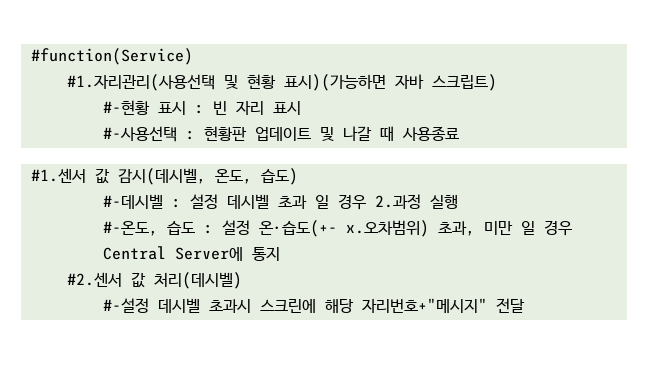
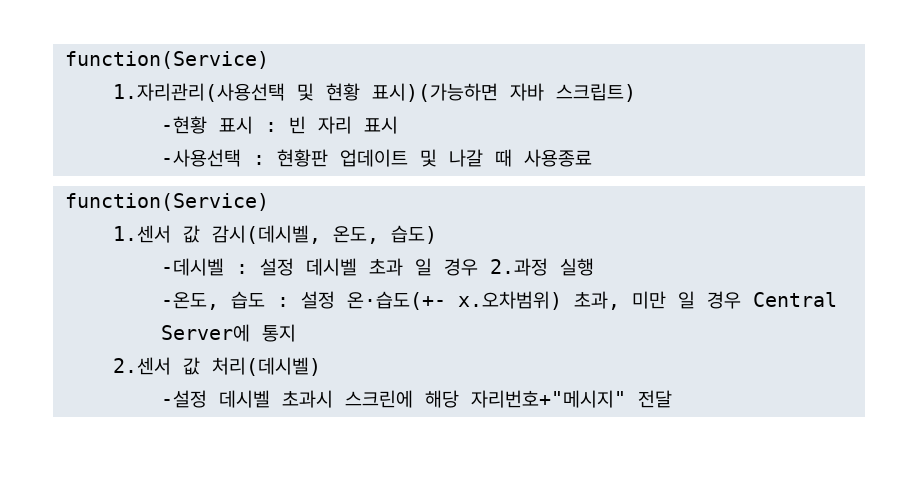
[30,48,193,65] [66,74,215,91] #function(Service) // #1.자리관리(사용선택 -> [65,51,269,69] [113,83,285,102] function(Service) // 1.자리관리(사용선택
[102,100,150,115] #-현황 -> [161,116,207,134] -현황
[102,126,177,142] #-사용선택 -> [161,149,241,167] -사용선택
[30,168,86,183] #1.센서 -> [65,193,269,211] [113,225,171,243] function(Service) // 1.센서
[102,194,163,209] #-데시벨 -> [161,258,224,276] -데시벨
[102,221,158,236] #-온도, -> [161,292,219,310] -온도,
[66,272,122,287] #2.센서 -> [113,357,171,375] 2.센서
[102,298,149,313] #-설정 -> [161,390,207,408] -설정

